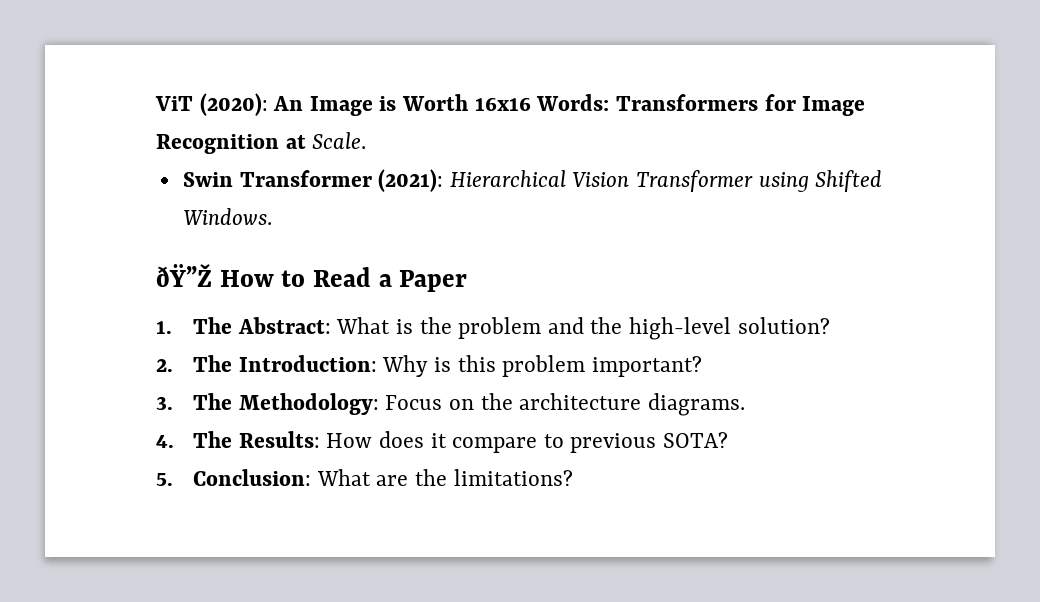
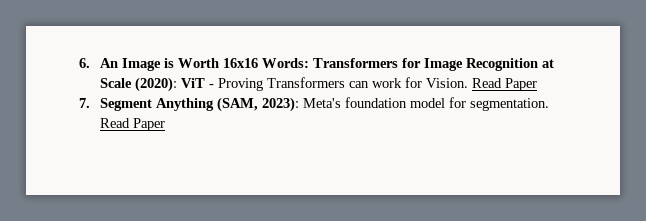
[155,93,268,116] ViT (2020): -> [79,58,90,68] 6.
[312,132,367,149] [182,169,883,192] [182,208,272,225] [156,264,468,292] [156,317,830,340] [156,355,702,377] [156,393,745,416] [156,431,729,453] [156,469,573,486] Scale. // Swin Transformer (2021): Hierarchical Vision Transformer using Shifted Windows. // ðŸ”Ž How to Read a Paper // 1. The Abstract: What is the problem and the high-level solution? // 2. The Introduction: Why is this problem important? // 3. The Methodology: Focus on the architecture diagrams. // 4. The Results: How does it compare to previous SOTA? // 5. Conclusion: What are the limitations? -> [100,77,538,92] [79,97,550,112] [100,118,166,131] Scale (2020): ViT - Proving Transformers can work for Vision. Read Paper // 7. Segment Anything (SAM, 2023): Meta's foundation model for segmentation. Read Paper

